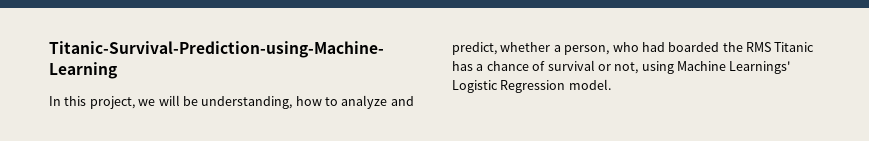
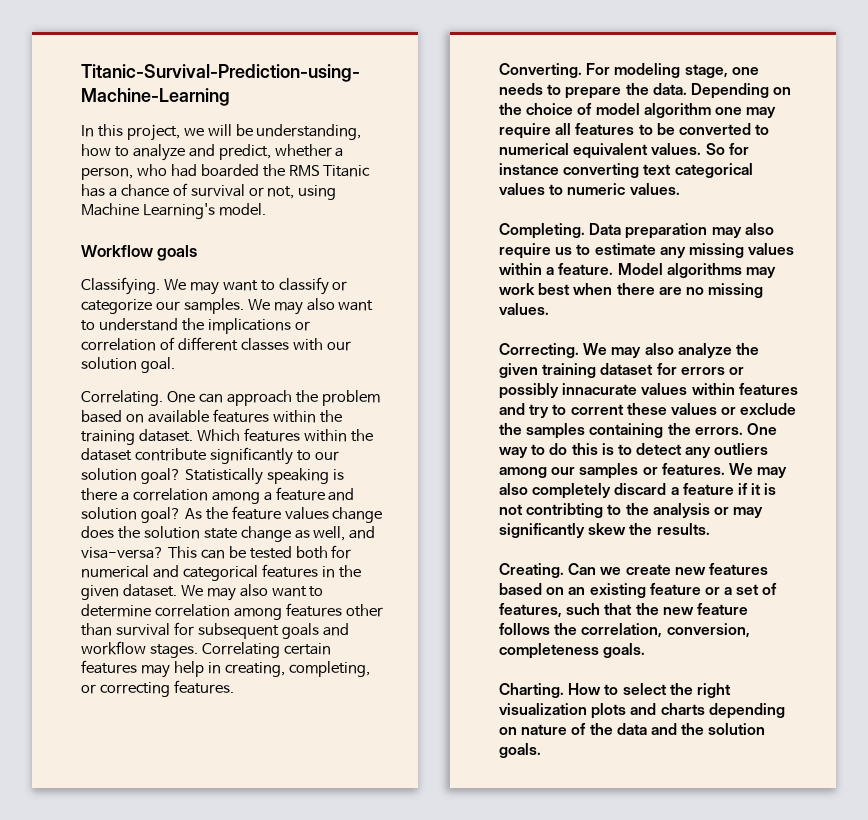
[729,61,791,74] [452,79,611,93] Learnings' Logistic Regression model. -> [142,203,266,219] [81,245,198,261] [81,277,348,295] [81,298,374,315] [81,318,310,334] [81,337,351,351] [81,357,175,373] [81,390,380,406] [81,409,342,423] [81,428,373,445] [81,447,339,465] [81,468,344,485] [81,487,355,504] [81,506,383,523] [81,526,376,542] [81,545,352,559] [81,564,361,581] [81,584,324,601] [81,603,383,620] [81,622,349,639] [81,641,331,658] [81,660,370,678] [81,680,234,697] [499,63,759,78] [499,83,792,99] [499,103,777,118] [499,123,770,139] [499,143,749,159] [499,163,753,178] [499,183,680,195] [499,223,774,239] [499,243,795,259] [499,263,776,278] [499,283,764,298] [499,303,549,315] [499,343,759,358] [499,363,744,378] [499,383,798,399] [499,403,797,418] [499,423,777,439] [499,443,769,458] [499,463,788,479] [499,483,777,499] [499,503,764,518] [499,523,710,538] [499,563,768,578] [499,583,778,598] [499,603,748,618] [499,623,750,638] [499,643,646,659] [499,683,731,698] [499,703,785,719] [499,723,766,735] [499,743,541,758] Learning's model. // Workflow goals // Classifying. We may want to classify or categorize our samples. We may also want to understand the implications or correlation of different classes with our solution goal. // Correlating. One can approach the problem based on available features within the training dataset. Which features within the dataset contribute significantly to our solution goal? Statistically speaking is there a correlation among a feature and solution goal? As the feature values change does the solution state change as well, and visa-versa? This can be tested both for numerical and categorical features in the given dataset. We may also want to determine correlation among features other than survival for subsequent goals and workflow stages. Correlating certain features may help in creating, completing, or correcting features. // Converting. For modeling stage, one needs to prepare the data. Depending on the choice of model algorithm one may require all features to be converted to numerical equivalent values. So for instance converting text categorical values to numeric values. // Completing. Data preparation may also require us to estimate any missing values within a feature. Model algorithms may work best when there are no missing values. // Correcting. We may also analyze the given training dataset for errors or possibly innacurate values within features and try to corrent these values or exclude the samples containing the errors. One way to do this is to detect any outliers among our samples or features. We may also completely discard a feature if it is not contribting to the analysis or may significantly skew the results. // Creating. Can we create new features based on an existing feature or a set of features, such that the new feature follows the correlation, conversion, completeness goals. // Charting. How to select the right visualization plots and charts depending on nature of the data and the solution goals.

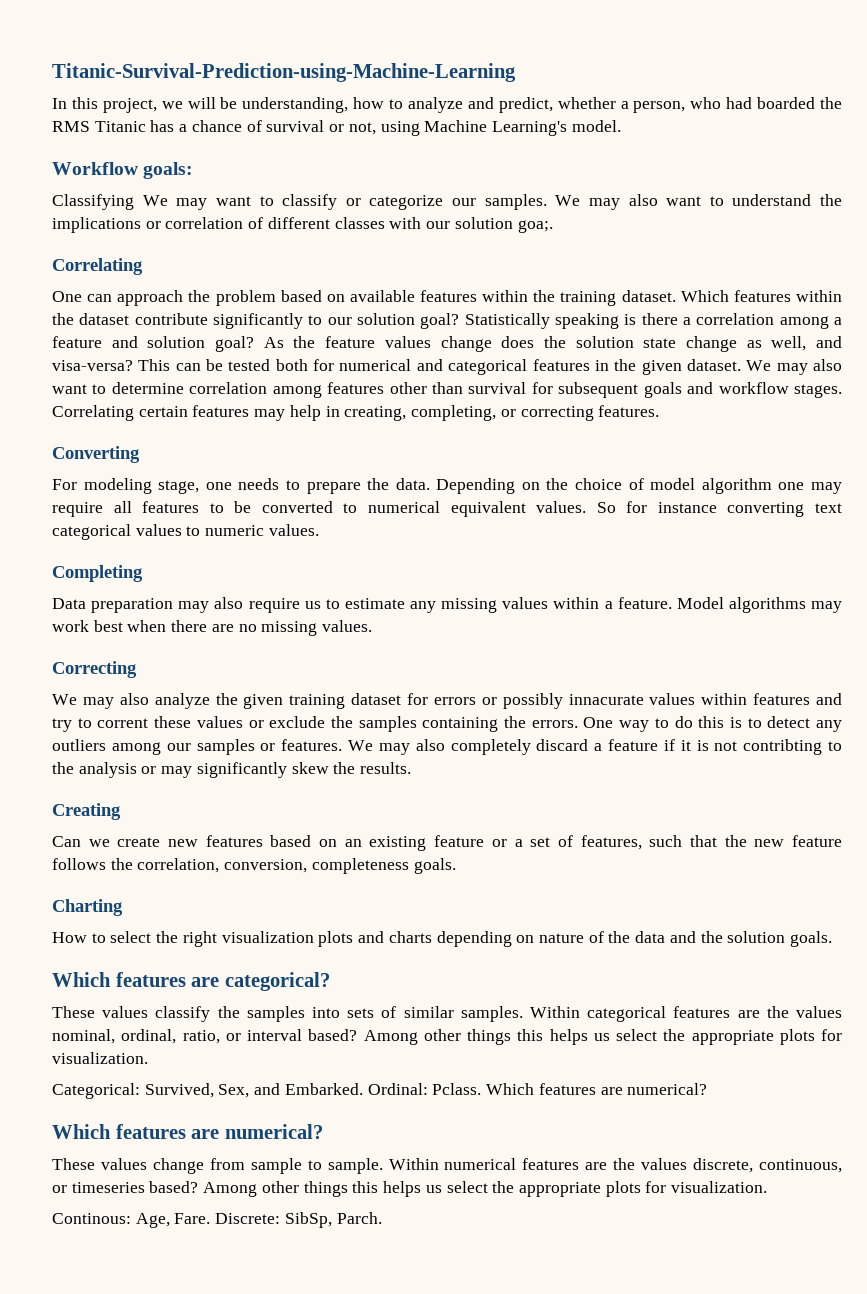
[157,245,198,261] [81,277,160,295] goals // Classifying. -> [143,162,194,179] [52,194,134,210] goals: // Classifying
[140,357,175,373] [81,390,163,406] goal. // Correlating. -> [517,220,553,233] [52,258,143,275] goa;. // Correlating //
[499,63,582,78] Converting. -> [52,446,140,463] Converting //
[499,223,585,239] Completing. -> [52,565,143,582] Completing //
[499,343,579,358] Correcting. -> [52,661,137,678] Correcting //
[499,563,564,578] Creating. -> [52,803,121,820] Creating //
[499,683,564,698] Charting. -> [52,899,123,916] Charting //
(541, 750) none -> [52,972,330,991] [52,1006,843,1022] [52,1029,842,1045] [52,1052,148,1064] [52,1083,708,1099] [52,1124,323,1139] [52,1158,843,1174] [52,1181,768,1197] [52,1212,382,1228] // Which features are categorical? // These values classify the samples into sets of similar samples. Within categorical features are the values nominal, ordinal, ratio, or interval based? Among other things this helps us select the appropriate plots for visualization. // Categorical: Survived, Sex, and Embarked. Ordinal: Pclass. Which features are numerical? // Which features are numerical? // These values change from sample to sample. Within numerical features are the values discrete, continuous, or timeseries based? Among other things this helps us select the appropriate plots for visualization. // Continous: Age, Fare. Discrete: SibSp, Parch.

